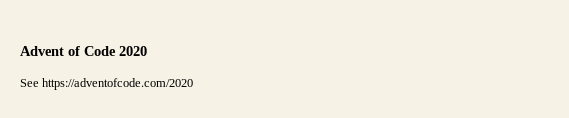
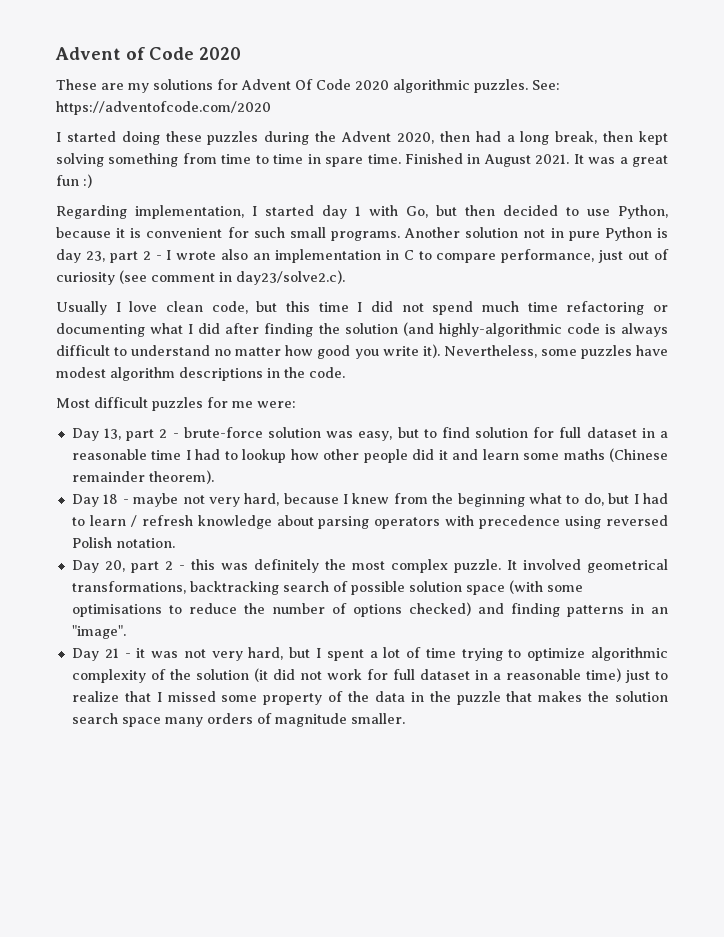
[20,78,194,90] See https://adventofcode.com/2020 -> [56,79,560,93] [56,101,271,115] [56,131,668,145] [56,153,668,167] [56,174,92,188] [56,205,668,219] [56,227,668,241] [56,249,669,263] [56,270,345,285] [56,301,669,315] [56,322,668,337] [56,344,669,359] [56,367,345,381] [56,397,296,411] [71,427,668,441] [71,448,668,463] [71,470,214,484] [71,493,668,507] [71,515,669,529] [71,537,175,548] [71,559,668,573] [71,580,583,595] [71,602,668,617] [71,625,126,639] [71,647,669,661] [71,668,668,683] [71,691,668,705] [71,713,405,727] These are my solutions for Advent Of Code 2020 algorithmic puzzles. See: https://adventofcode.com/2020 // I started doing these puzzles during the Advent 2020, then had a long break, then kept solving something from time to time in spare time. Finished in August 2021. It was a great fun :) // Regarding implementation, I started day 1 with Go, but then decided to use Python, because it is convenient for such small programs. Another solution not in pure Python is day 23, part 2 - I wrote also an implementation in C to compare performance, just out of curiosity (see comment in day23/solve2.c). // Usually I love clean code, but this time I did not spend much time refactoring or documenting what I did after finding the solution (and highly-algorithmic code is always difficult to understand no matter how good you write it). Nevertheless, some puzzles have modest algorithm descriptions in the code. // Most difficult puzzles for me were: // Day 13, part 2 - brute-force solution was easy, but to find solution for full dataset in a reasonable time I had to lookup how other people did it and learn some maths (Chinese remainder theorem). // Day 18 - maybe not very hard, because I knew from the beginning what to do, but I had to learn / refresh knowledge about parsing operators with precedence using reversed Polish notation. // Day 20, part 2 - this was definitely the most complex puzzle. It involved geometrical transformations, backtracking search of possible solution space (with some optimisations to reduce the number of options checked) and finding patterns in an "image". // Day 21 - it was not very hard, but I spent a lot of time trying to optimize algorithmic complexity of the solution (it did not work for full dataset in a reasonable time) just to realize that I missed some property of the data in the puzzle that makes the solution search space many orders of magnitude smaller.

